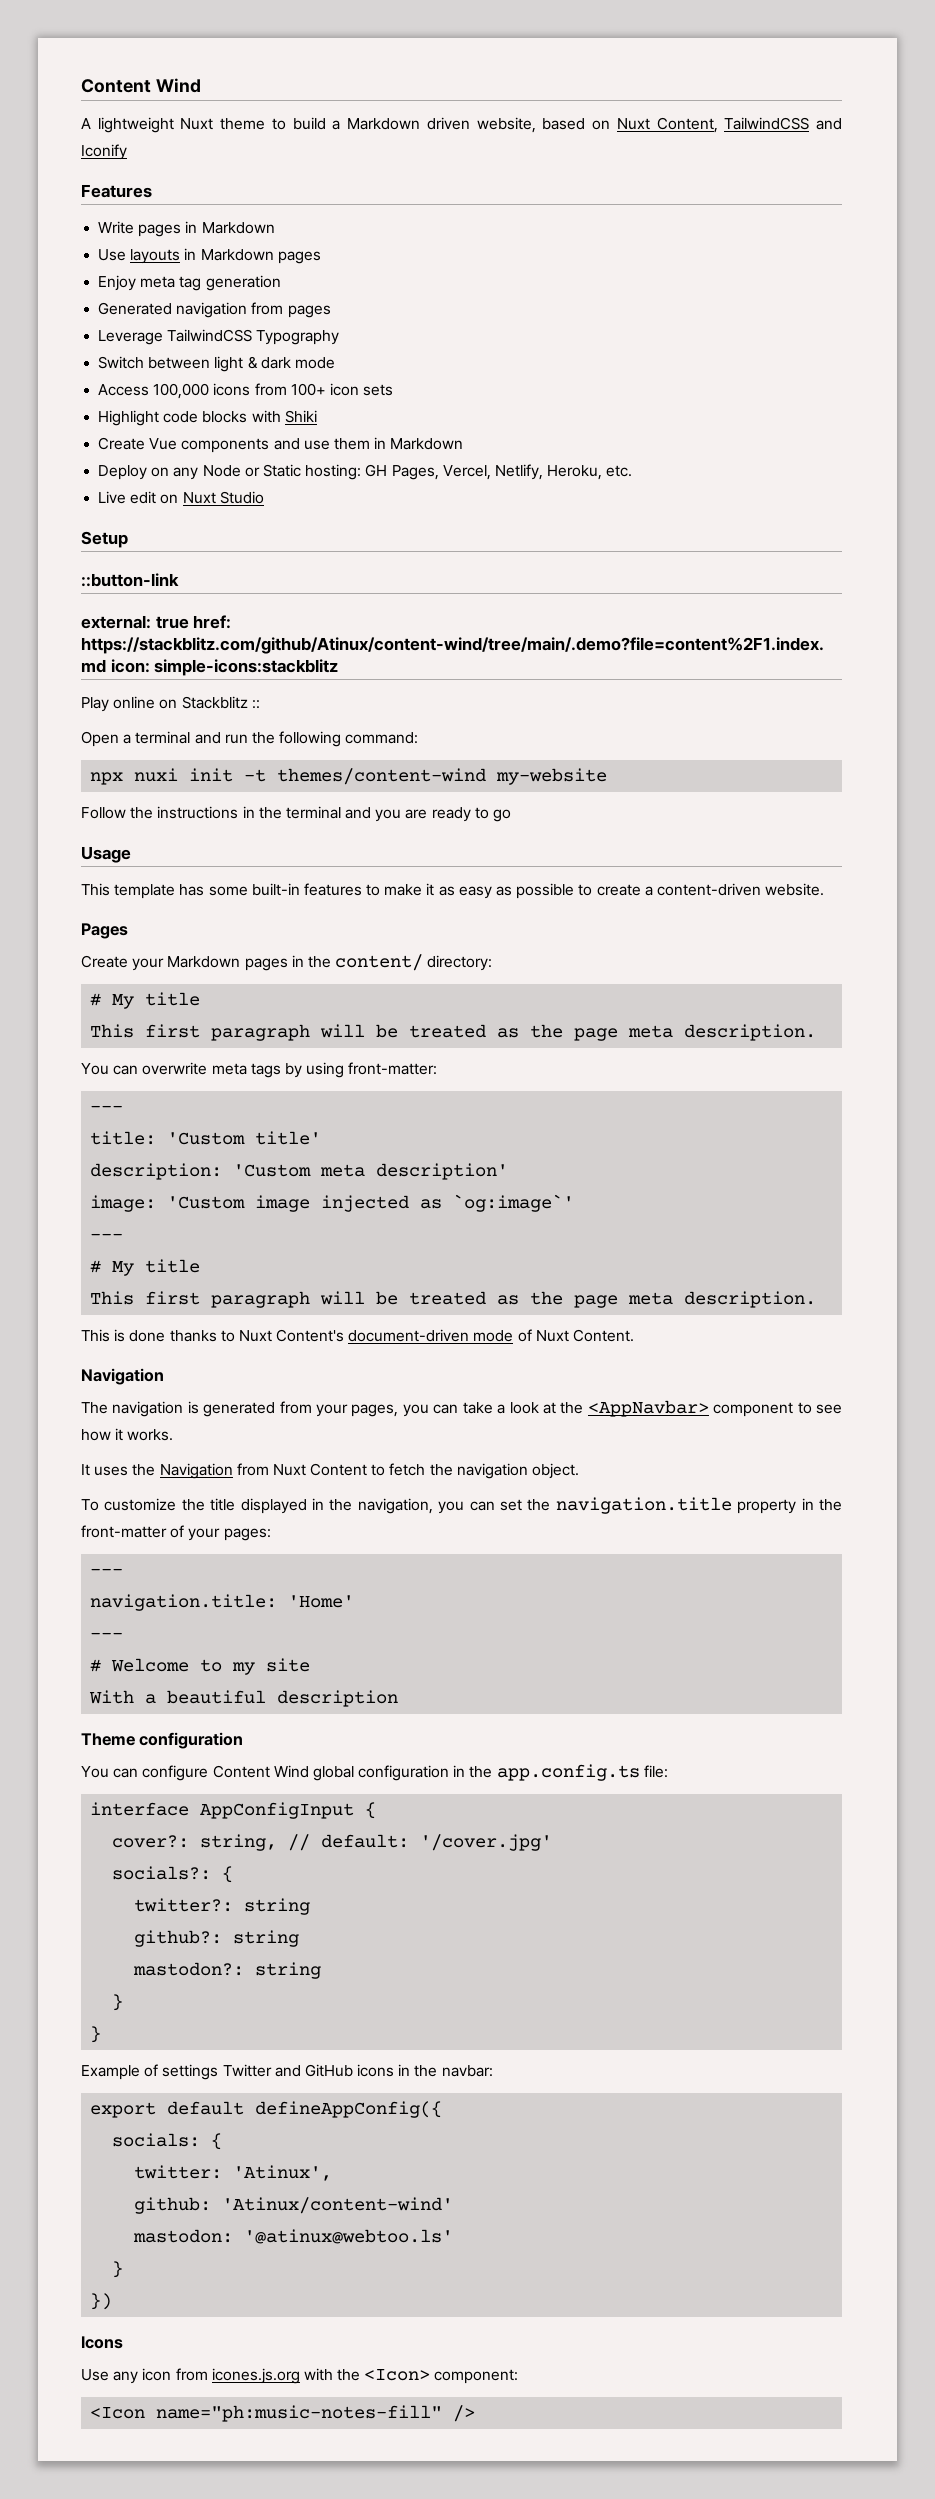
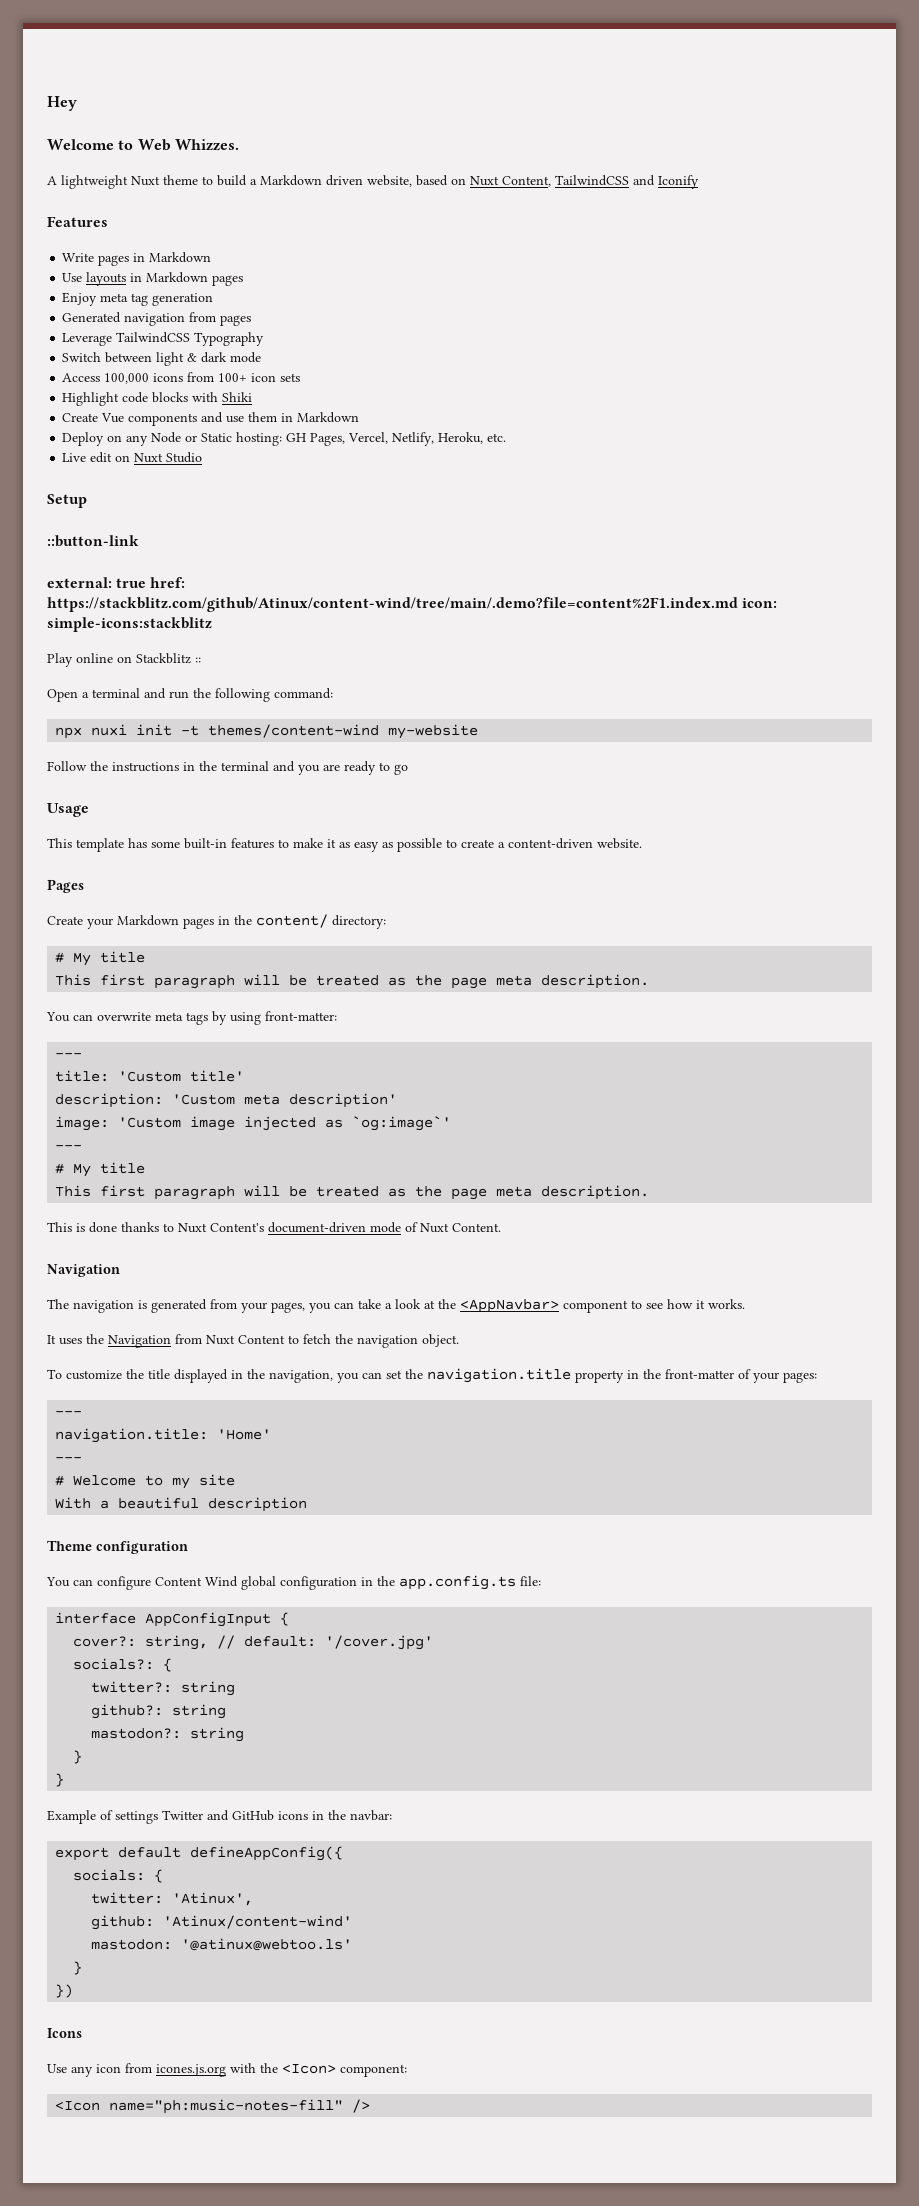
[81,78,201,93] Content Wind -> [47,96,77,111] [47,139,239,151] Hey // Welcome to Web Whizzes.

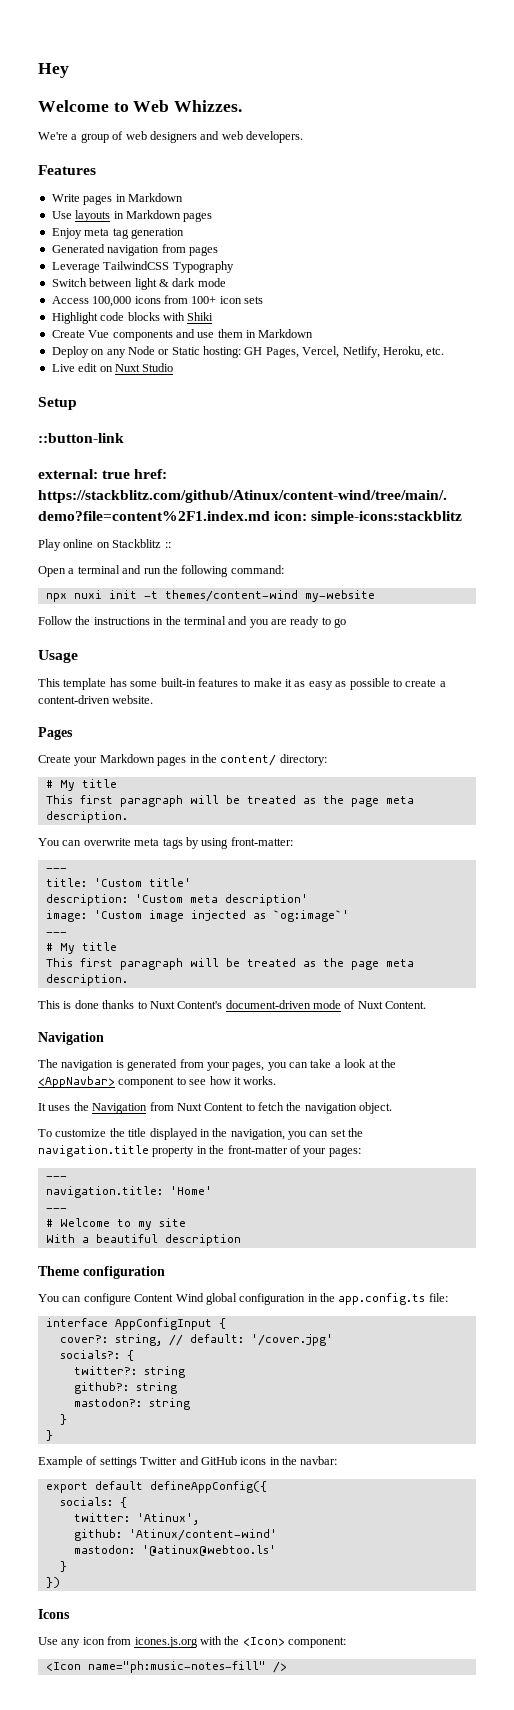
[47,175,699,189] A lightweight Nuxt theme to build a Markdown driven website, based on Nuxt Content, TailwindCSS and Iconify -> [38,131,303,143] We're a group of web designers and web developers.

